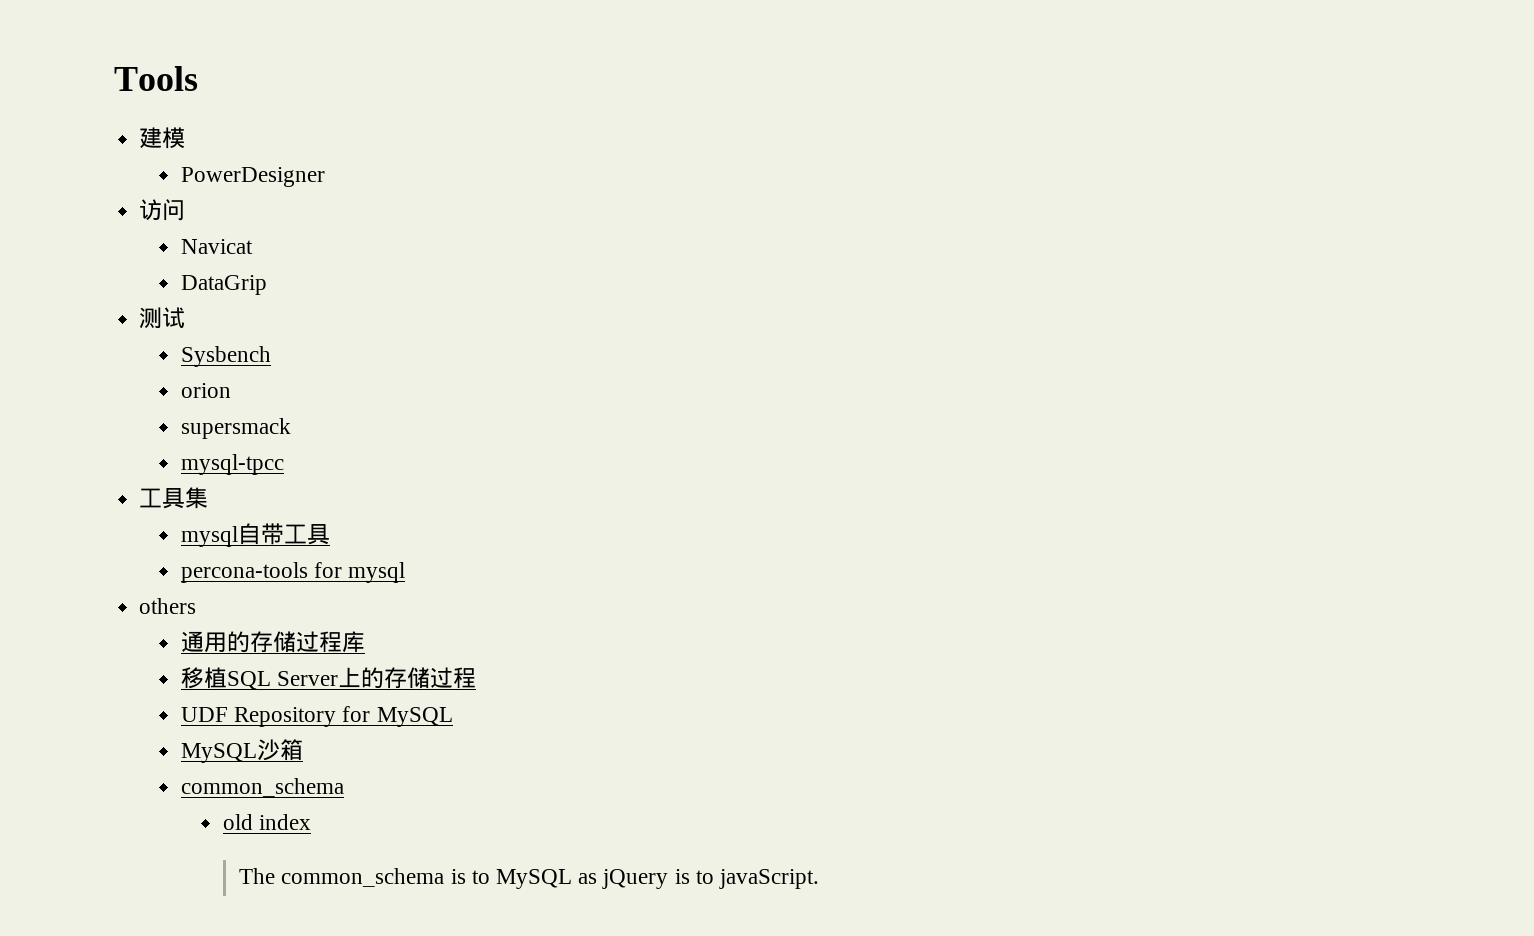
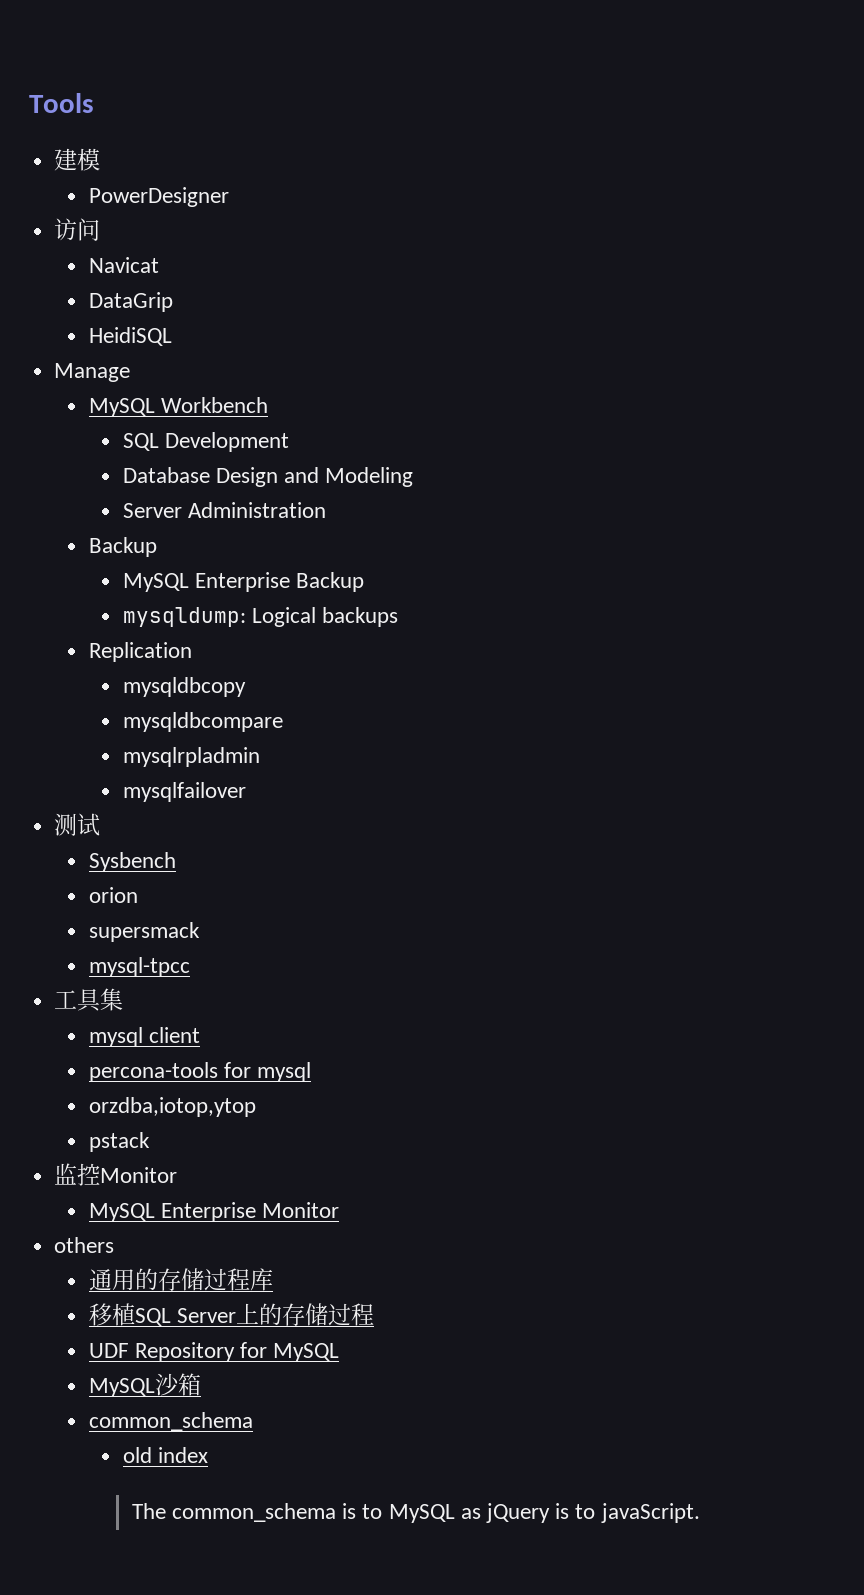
(268, 285) none -> [88,327,172,346] [54,363,131,382] [88,397,268,417] [122,432,289,452] [122,467,414,487] [122,502,326,518] [88,537,157,557] [122,572,365,592] [122,607,399,627] [88,642,192,662] [122,677,246,697] [122,712,283,732] [122,747,260,767] [122,782,246,802] // HeidiSQL // Manage // MySQL Workbench // SQL Development // Database Design and Modeling // Server Administration // Backup // MySQL Enterprise Backup // mysqldump: Logical backups // Replication // mysqldbcopy // mysqldbcompare // mysqlrpladmin // mysqlfailover
[238,523,331,545] 自带工具 -> [148,1027,200,1043] client
(406, 572) none -> [88,1097,256,1117] [88,1132,150,1152] [54,1163,178,1186] [88,1202,339,1222] // orzdba,iotop,ytop // pstack // 监控Monitor // MySQL Enterprise Monitor

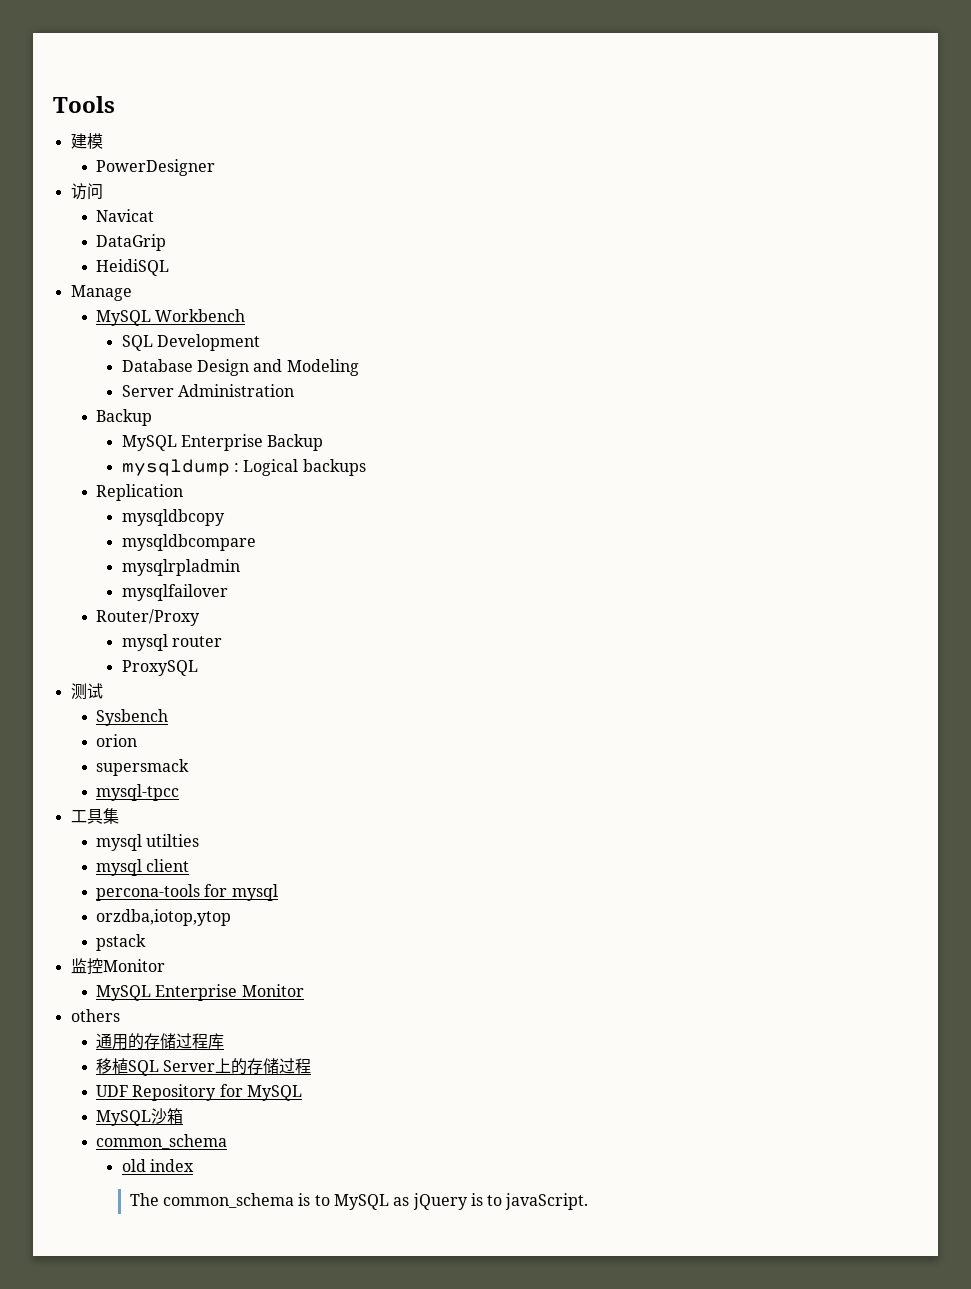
[122,607,246,627] mysqldump: -> [121,459,239,476] mysqldump :
(246, 792) none -> [96,609,201,626] [121,634,222,651] [121,660,198,676] // Router/Proxy // mysql router // ProxySQL
(124, 999) none -> [96,834,200,851] // mysql utilties

